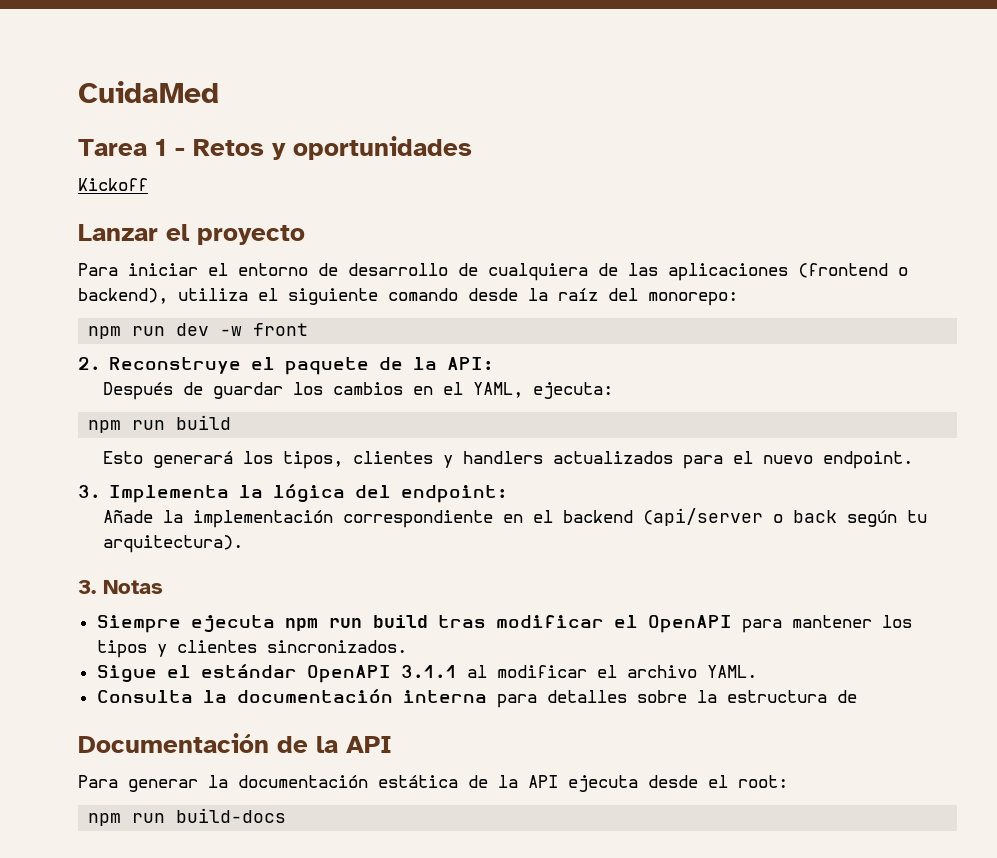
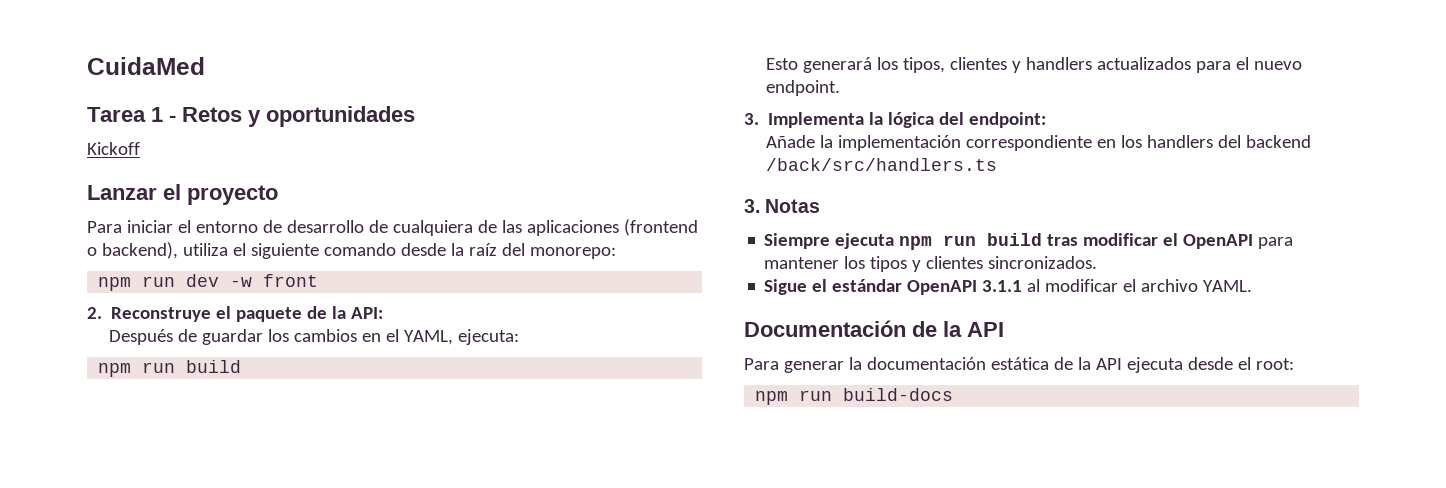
[533,508,928,527] [103,535,244,553] el backend (api/server o back según tu arquitectura). -> [1121,135,1312,148] [766,158,998,171] los handlers del backend /back/src/handlers.ts
[96,689,857,708] // Consulta la documentación interna para detalles sobre la estructura de -> (1253, 286) none

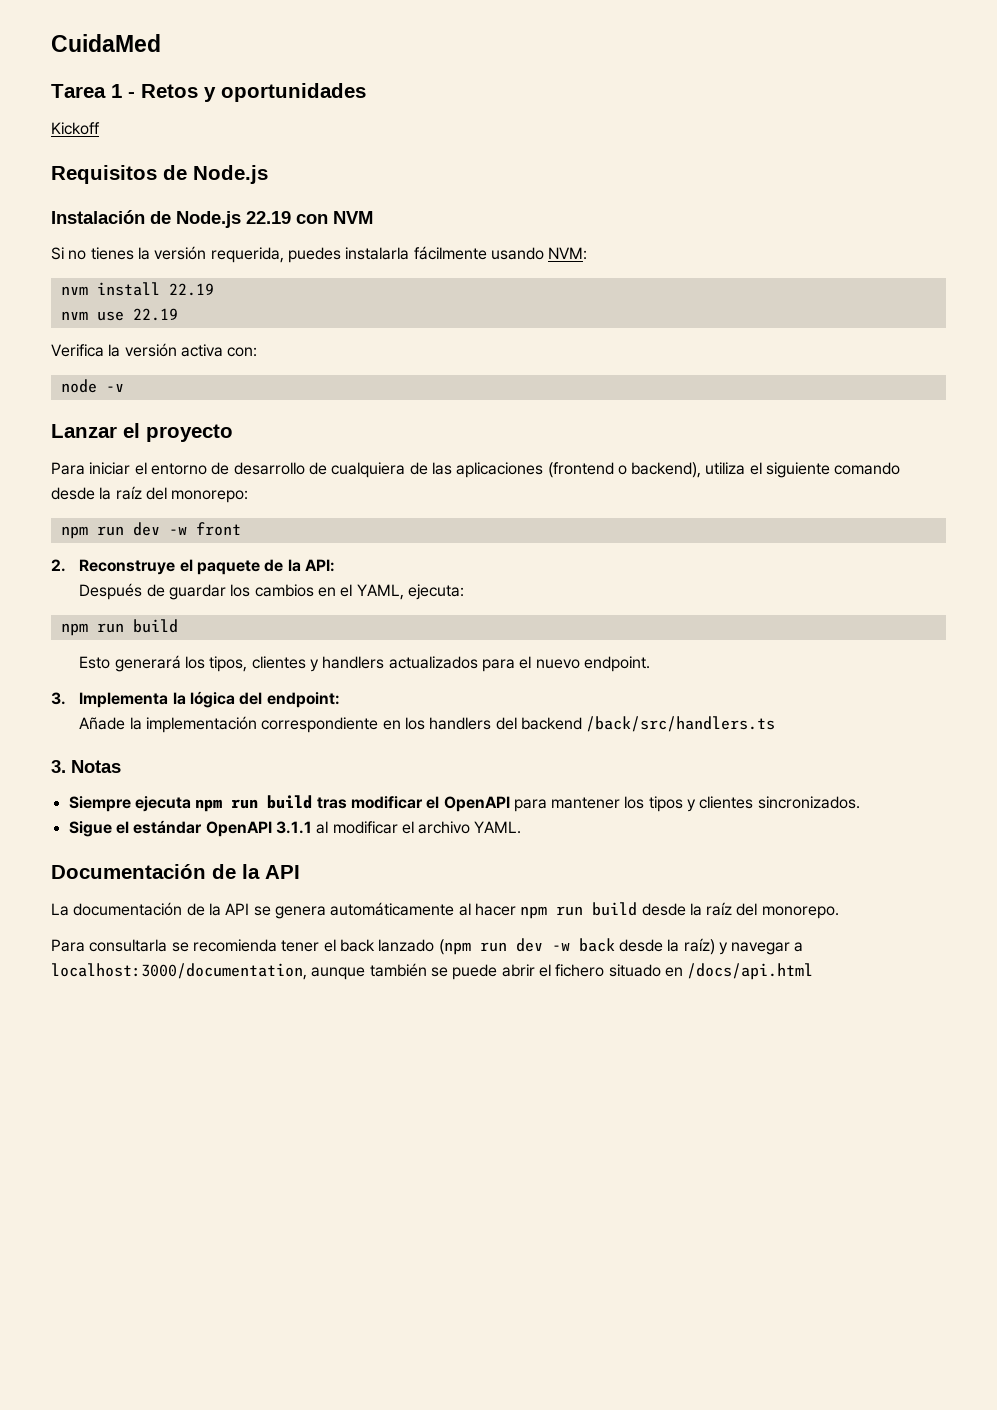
(140, 148) none -> [51,165,268,184] [51,210,373,228] [51,246,588,263] [60,282,214,296] [60,308,178,321] [51,343,258,357] [60,379,124,393] // Requisitos de Node.js // Instalación de Node.js 22.19 con NVM // Si no tienes la versión requerida, puedes instalarla fácilmente usando NVM: // nvm install 22.19 // nvm use 22.19 // Verifica la versión activa con: // node -v
[744,357,1294,373] [755,388,954,405] Para generar la documentación estática de la API ejecuta desde el root: // npm run build-docs -> [51,902,839,919] [51,938,804,955] [51,963,814,980] La documentación de la API se genera automáticamente al hacer npm run build desde la raíz del monorepo. // Para consultarla se recomienda tener el back lanzado (npm run dev -w back desde la raíz) y navegar a localhost:3000/documentation, aunque también se puede abrir el fichero situado en /docs/api.html

